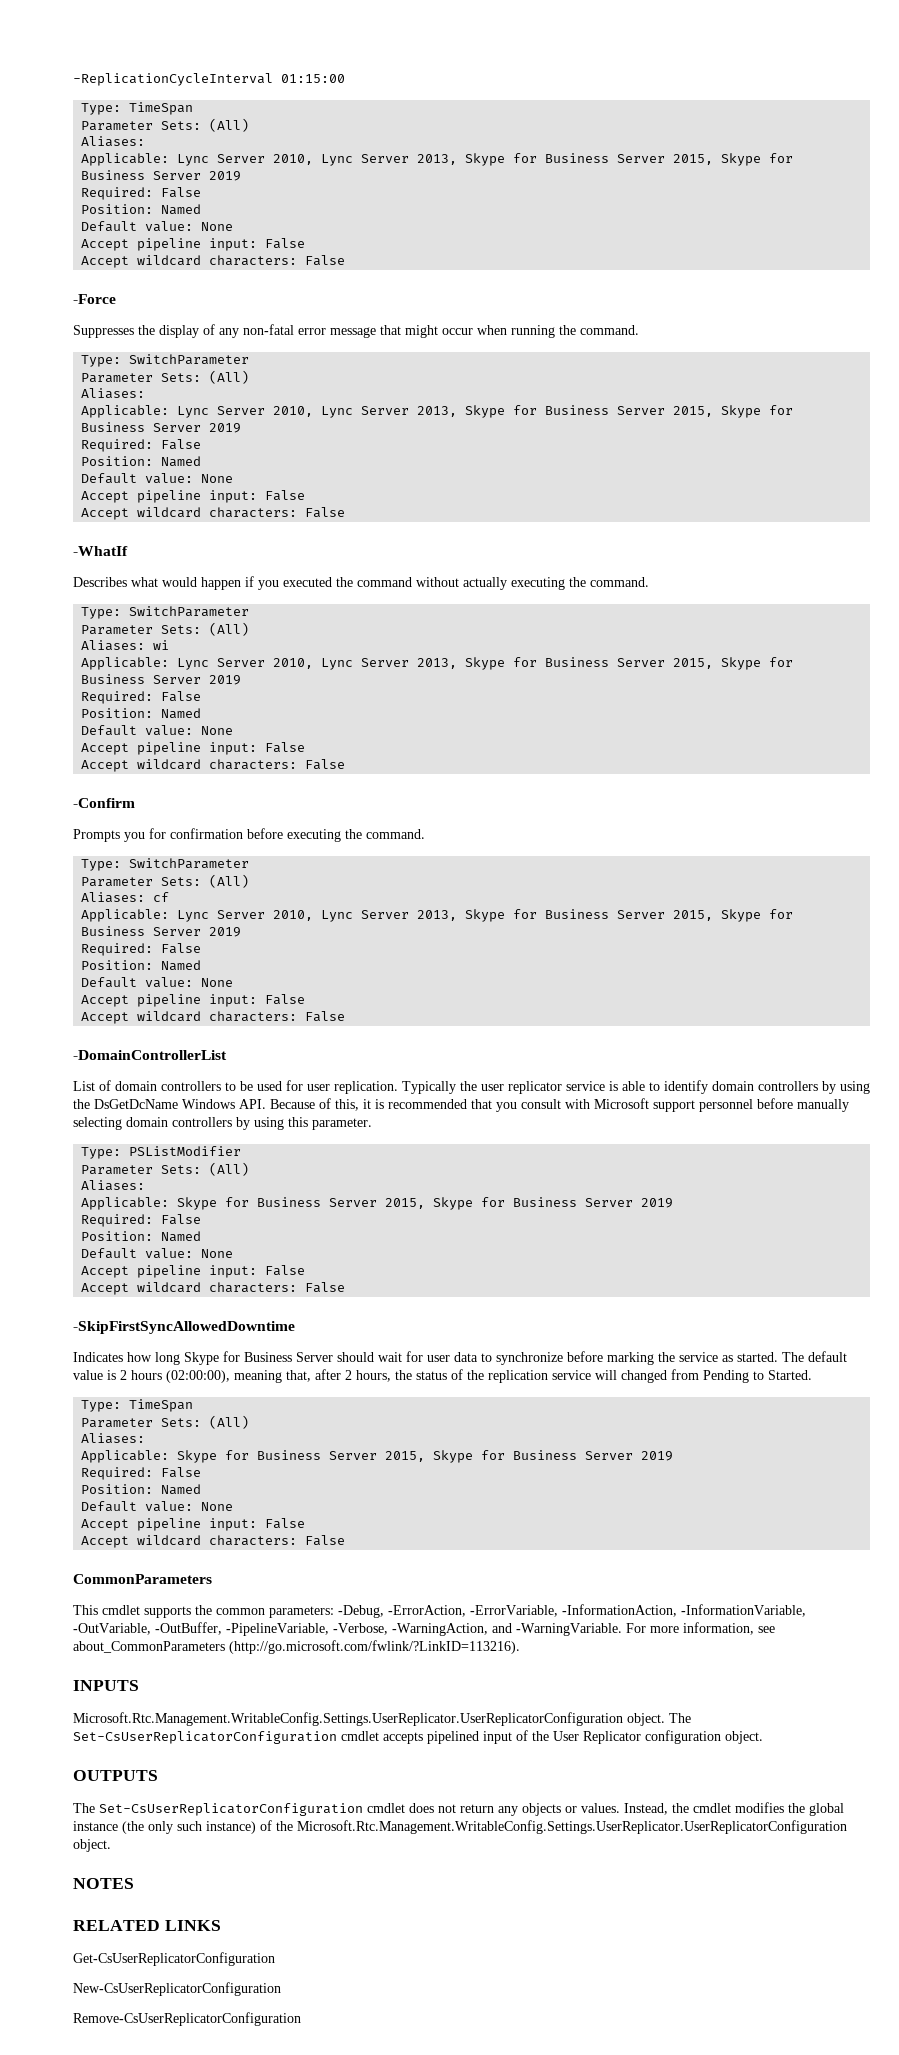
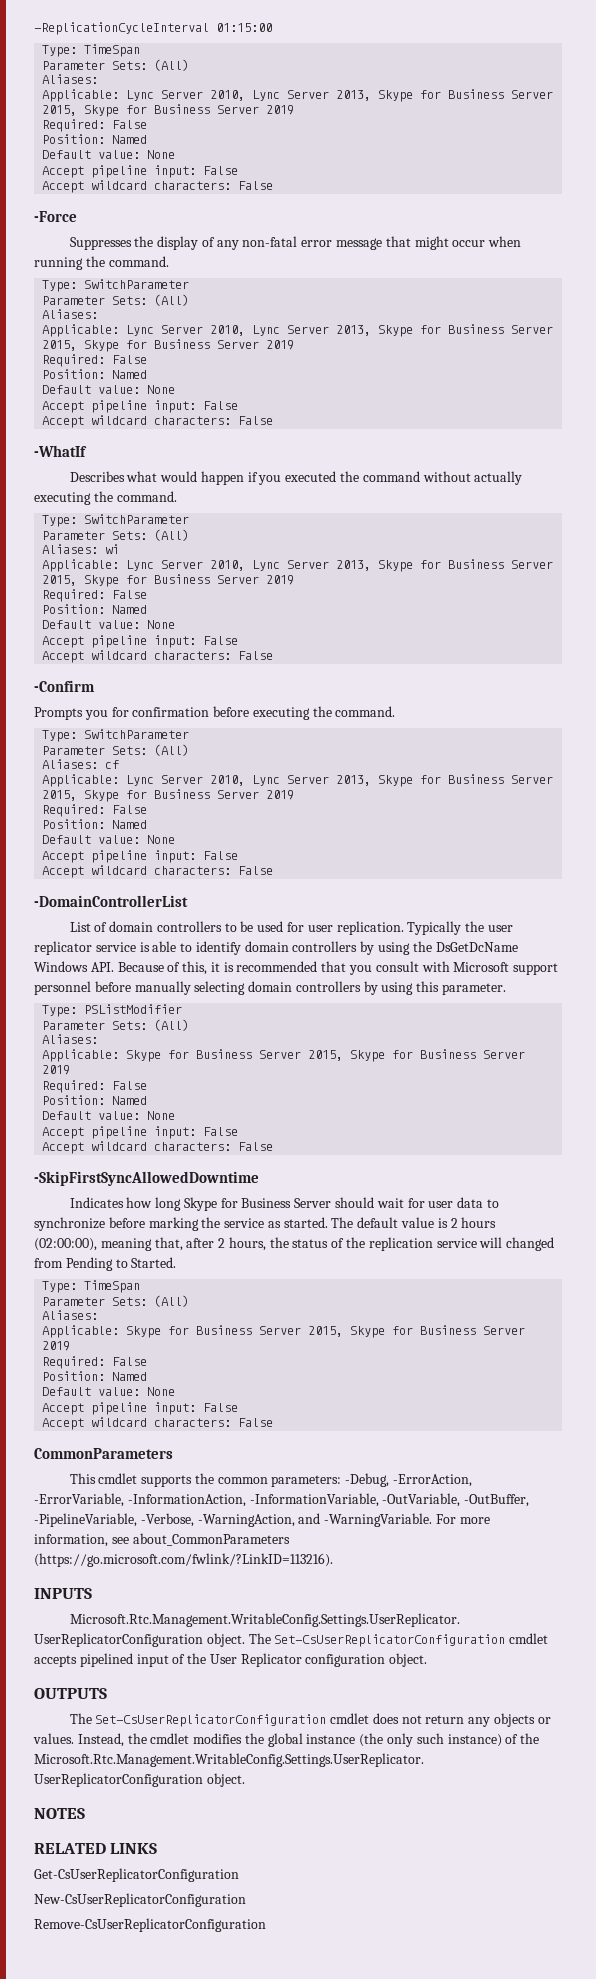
[229,1640,520,1654] (http://go.microsoft.com/fwlink/?LinkID=113216). -> [34,1553,333,1567] (https://go.microsoft.com/fwlink/?LinkID=113216).

